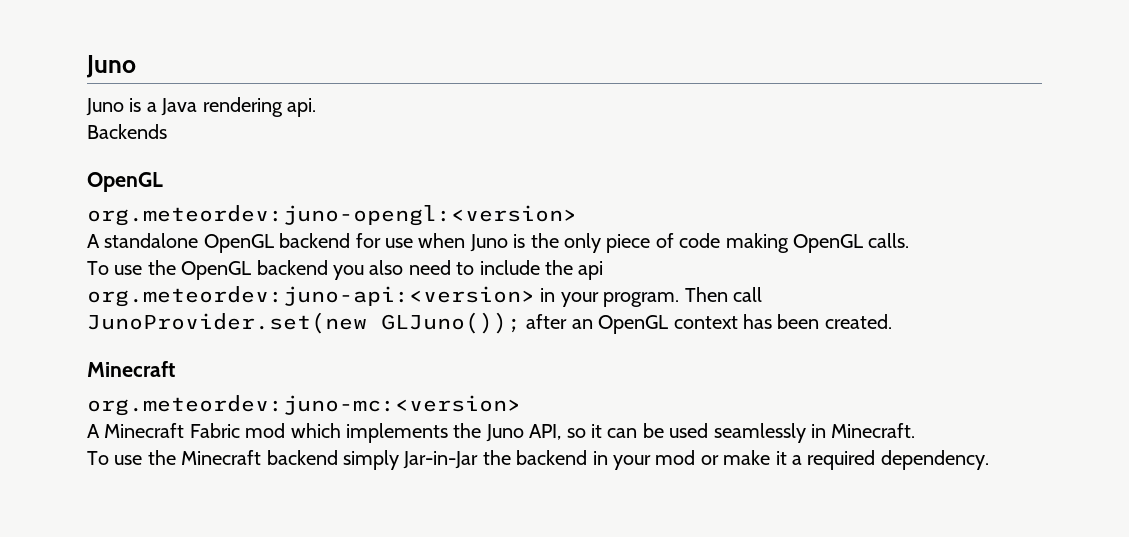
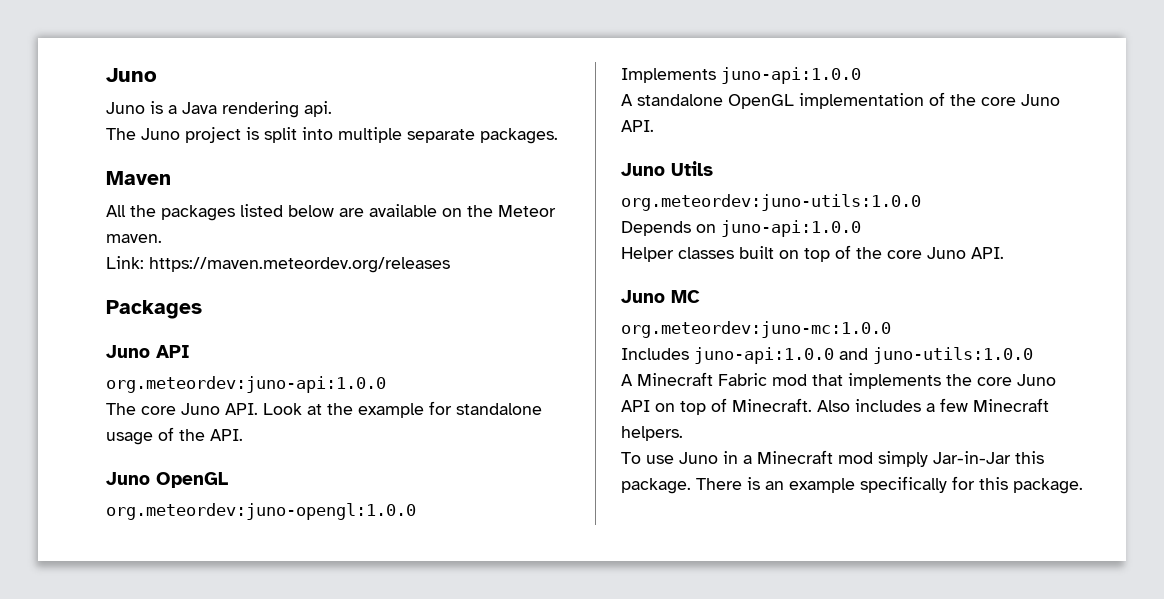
[87,124,167,139] [87,172,163,192] [87,205,577,226] [87,233,910,253] [87,260,604,280] [87,286,762,307] [87,312,892,334] [87,361,175,377] [87,395,521,416] Backends // OpenGL // org.meteordev:juno-opengl:<version> // A standalone OpenGL backend for use when Juno is the only piece of code making OpenGL calls. // To use the OpenGL backend you also need to include the api org.meteordev:juno-api:<version> in your program. Then call JunoProvider.set(new GLJuno()); after an OpenGL context has been created. // Minecraft // org.meteordev:juno-mc:<version> -> [106,127,558,144] [106,171,171,185] [106,204,556,221] [106,234,162,243] [106,256,450,273] [106,300,202,319] [106,345,190,358] [106,376,386,393] [106,401,542,418] [106,427,243,445] [106,472,228,488] [106,503,416,520] [621,67,861,84] [621,92,1060,109] [621,120,654,132] [621,161,713,176] [621,194,921,211] [621,220,861,237] [621,245,1004,262] [621,290,700,303] [621,321,891,338] [621,347,1033,364] The Juno project is split into multiple separate packages. // Maven // All the packages listed below are available on the Meteor maven. // Link: https://maven.meteordev.org/releases // Packages // Juno API // org.meteordev:juno-api:1.0.0 // The core Juno API. Look at the example for standalone usage of the API. // Juno OpenGL // org.meteordev:juno-opengl:1.0.0 // Implements juno-api:1.0.0 // A standalone OpenGL implementation of the core Juno API. // Juno Utils // org.meteordev:juno-utils:1.0.0 // Depends on juno-api:1.0.0 // Helper classes built on top of the core Juno API. // Juno MC // org.meteordev:juno-mc:1.0.0 // Includes juno-api:1.0.0 and juno-utils:1.0.0
[290,423,341,438] which -> [812,374,843,386] that
[485,423,916,443] [87,450,989,470] Juno API, so it can be used seamlessly in Minecraft. // To use the Minecraft backend simply Jar-in-Jar the backend in your mod or make it a required dependency. -> [977,374,1056,386] [621,398,1049,415] [621,426,683,441] [621,450,1044,467] [621,476,1083,494] core Juno API on top of Minecraft. Also includes a few Minecraft helpers. // To use Juno in a Minecraft mod simply Jar-in-Jar this package. There is an example specifically for this package.

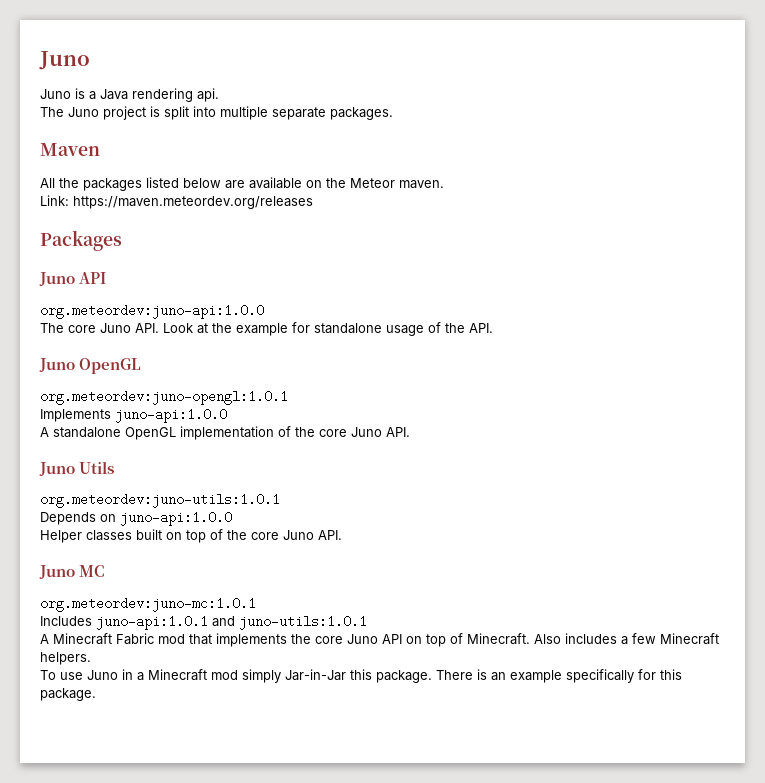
[106,503,416,520] org.meteordev:juno-opengl:1.0.0 -> [40,390,288,405] org.meteordev:juno-opengl:1.0.1
[621,194,921,211] org.meteordev:juno-utils:1.0.0 -> [40,493,280,508] org.meteordev:juno-utils:1.0.1
[621,321,891,338] org.meteordev:juno-mc:1.0.0 -> [40,597,256,612] org.meteordev:juno-mc:1.0.1
[694,347,1033,364] juno-api:1.0.0 and juno-utils:1.0.0 -> [96,615,367,630] juno-api:1.0.1 and juno-utils:1.0.1

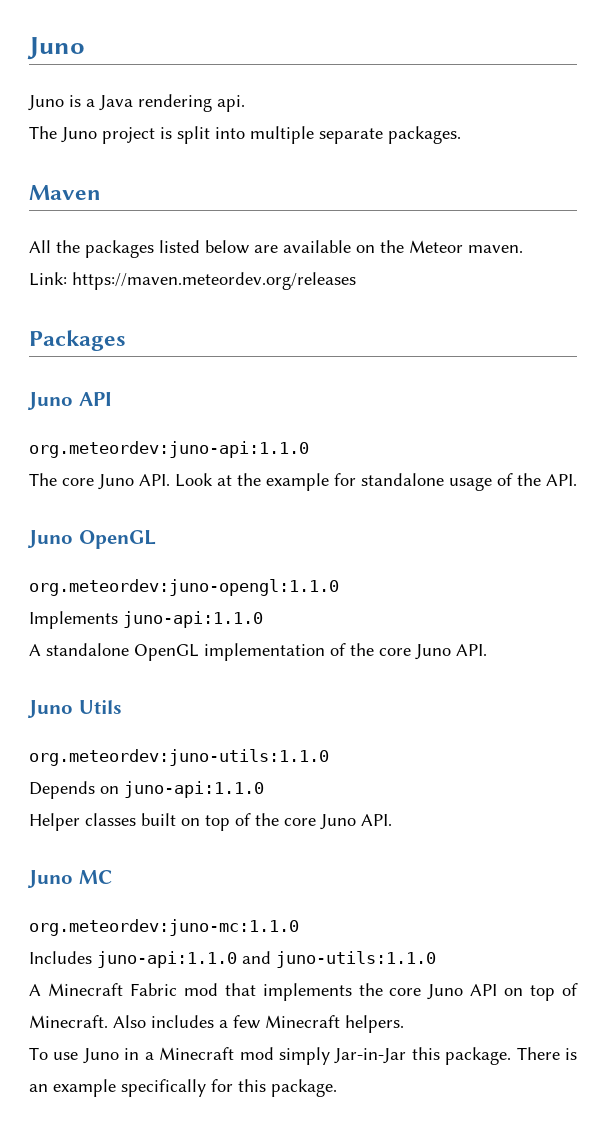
[40,304,264,319] org.meteordev:juno-api:1.0.0 -> [29,441,309,458] org.meteordev:juno-api:1.1.0
[40,390,288,405] org.meteordev:juno-opengl:1.0.1 -> [29,579,339,596] org.meteordev:juno-opengl:1.1.0
[115,408,227,423] juno-api:1.0.0 -> [123,611,263,628] juno-api:1.1.0
[40,493,280,508] org.meteordev:juno-utils:1.0.1 -> [29,749,329,766] org.meteordev:juno-utils:1.1.0
[120,511,232,526] juno-api:1.0.0 -> [124,781,264,798] juno-api:1.1.0
[40,597,256,612] org.meteordev:juno-mc:1.0.1 -> [29,919,299,936] org.meteordev:juno-mc:1.1.0
[96,615,367,630] juno-api:1.0.1 and juno-utils:1.0.1 -> [97,951,436,968] juno-api:1.1.0 and juno-utils:1.1.0

